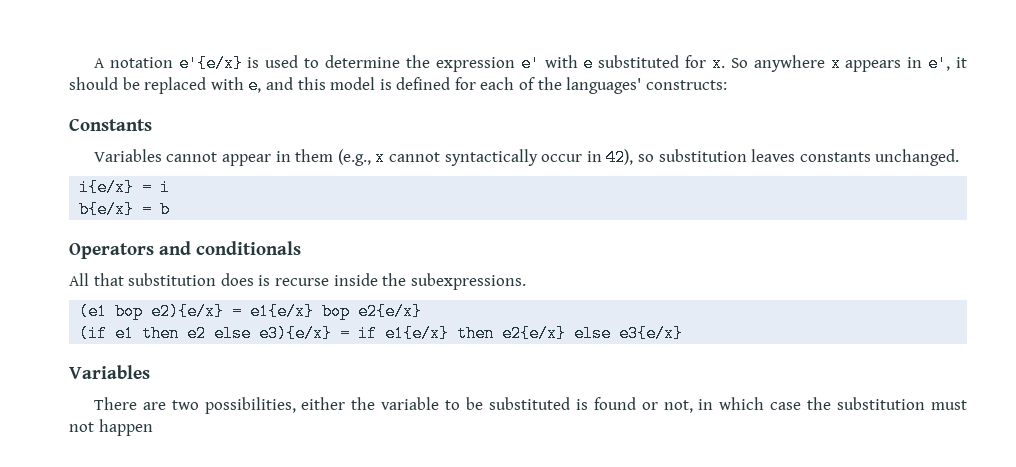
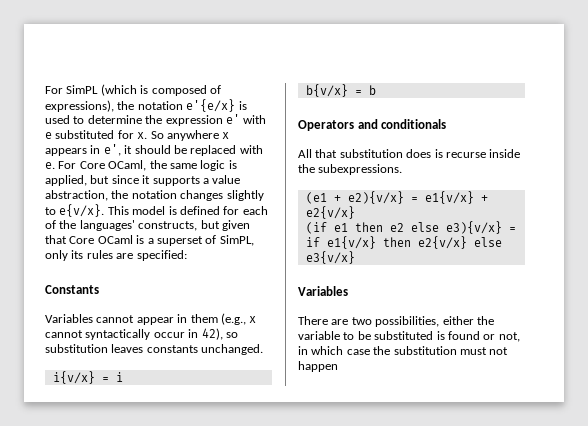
[93,58,105,68] A -> [45,84,221,96] [45,100,135,112] For SimPL (which is composed of expressions), the
[248,77,326,94] e, and this -> [45,160,237,171] [45,175,241,186] [45,190,264,201] [45,204,129,217] e. For Core OCaml, the same logic is applied, but since it supports a value abstraction, the notation changes slightly to e{v/x}. This
[645,80,727,90] constructs: -> [138,220,250,231] [45,235,254,246] [45,250,187,261] constructs, but given that Core OCaml is a superset of SimPL, only its rules are specified:
[79,179,135,196] i{e/x} -> [52,371,95,384] i{v/x}
[79,201,135,218] b{e/x} -> [305,84,348,97] b{v/x}
[115,303,423,320] bop e2){e/x} = e1{e/x} bop e2{e/x} -> [333,191,488,204] [305,206,355,219] + e2){v/x} = e1{v/x} + e2{v/x}
[259,325,333,342] e3){e/x} -> [445,221,502,234] e3){v/x}
[385,325,684,342] e1{e/x} then e2{e/x} else e3{e/x} -> [326,236,502,249] [305,251,355,264] e1{v/x} then e2{v/x} else e3{v/x}

